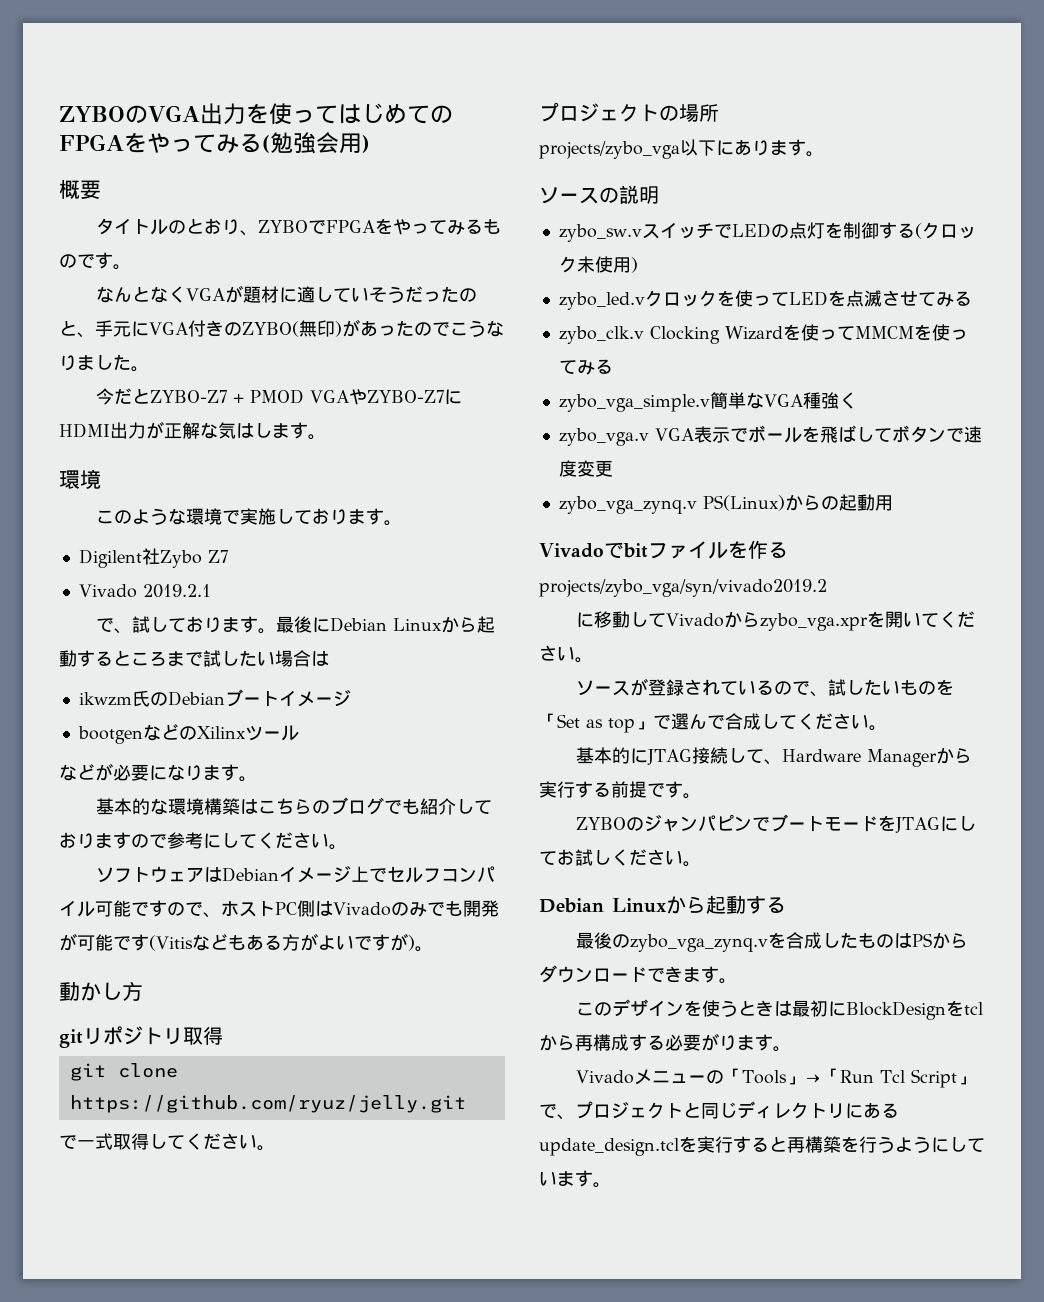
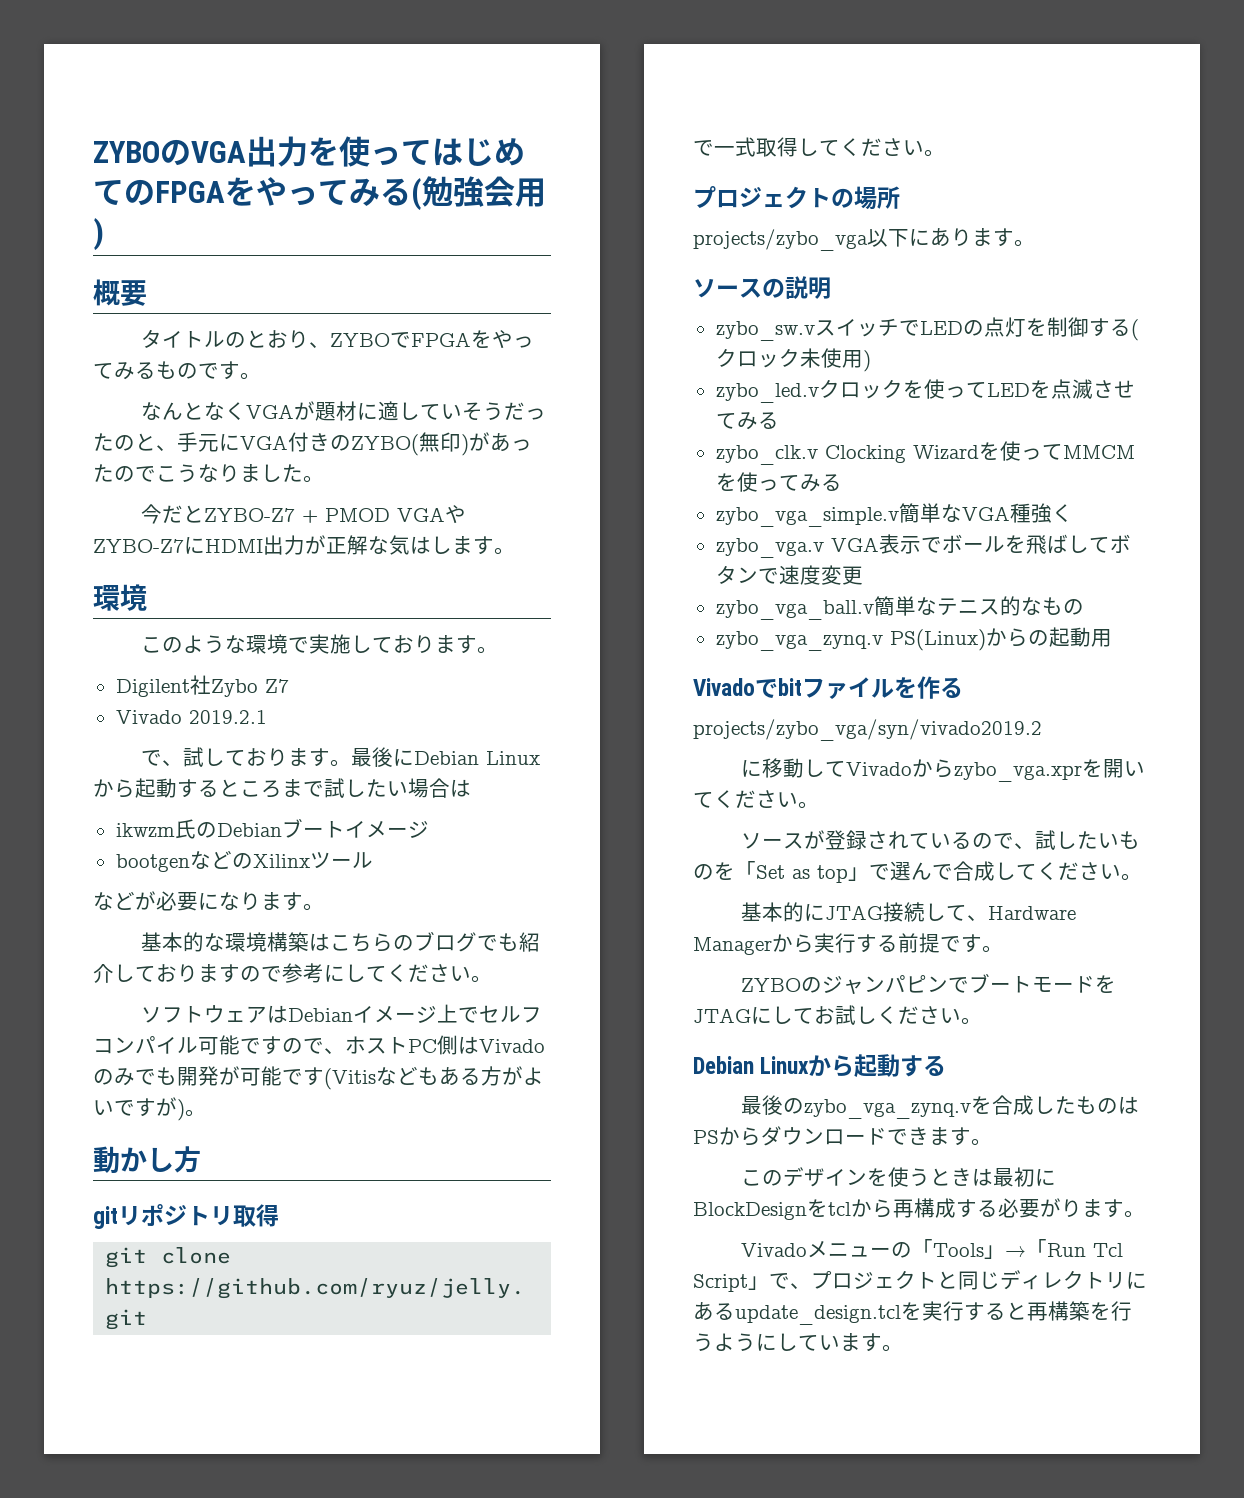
(613, 469) none -> [715,596,1084,620] // zybo_vga_ball.v簡単なテニス的なもの

